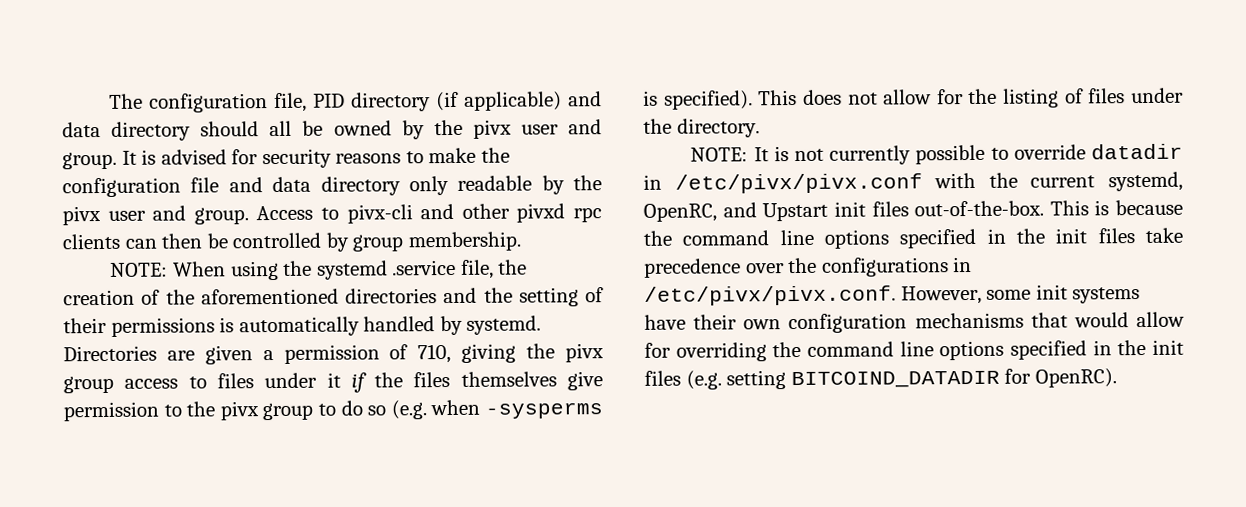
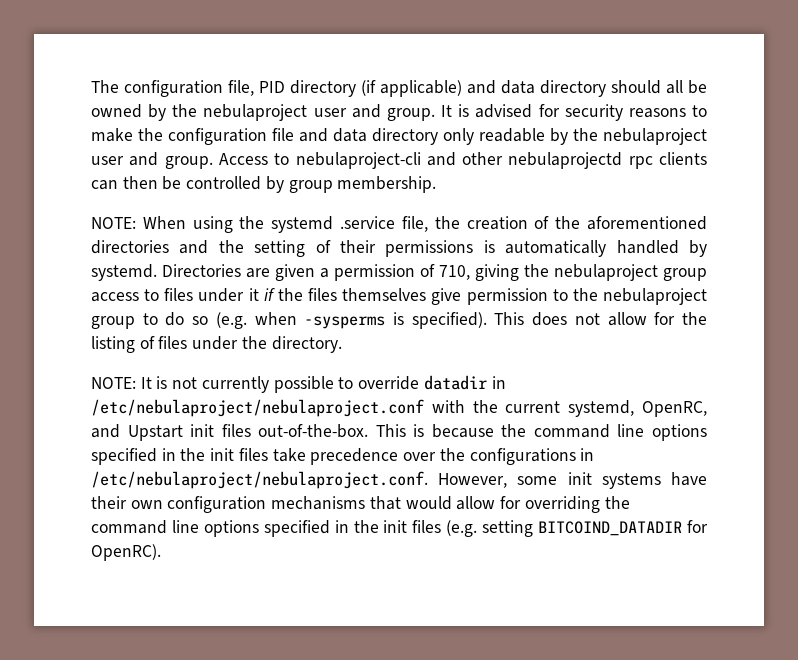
[472,119,512,139] pivx -> [203,104,308,121] nebulaproject
[62,206,101,226] pivx -> [603,128,707,145] nebulaproject
[346,204,413,224] pivx-cli -> [295,152,421,169] nebulaproject-cli
[516,203,566,223] pivxd -> [508,152,623,169] nebulaprojectd
[565,343,605,363] pivx -> [554,264,658,281] nebulaproject
[219,401,259,421] pivx -> [603,288,707,305] nebulaproject
[674,173,923,194] /etc/pivx/pivx.conf -> [91,399,424,417] /etc/nebulaproject/nebulaproject.conf
[644,285,896,306] /etc/pivx/pivx.conf. -> [91,471,428,489] /etc/nebulaproject/nebulaproject.conf.

